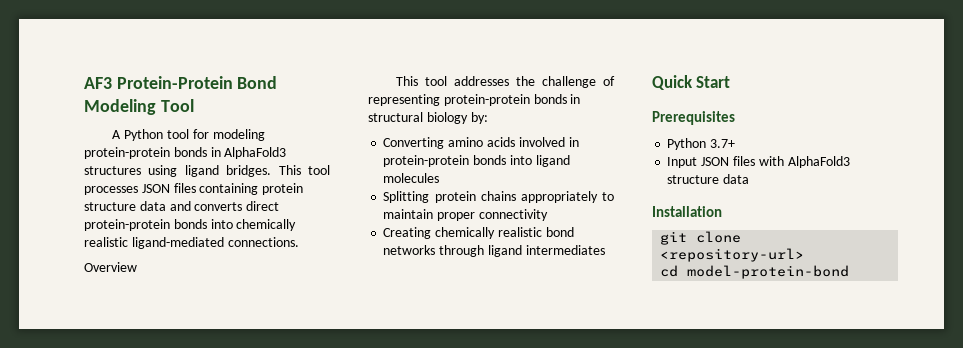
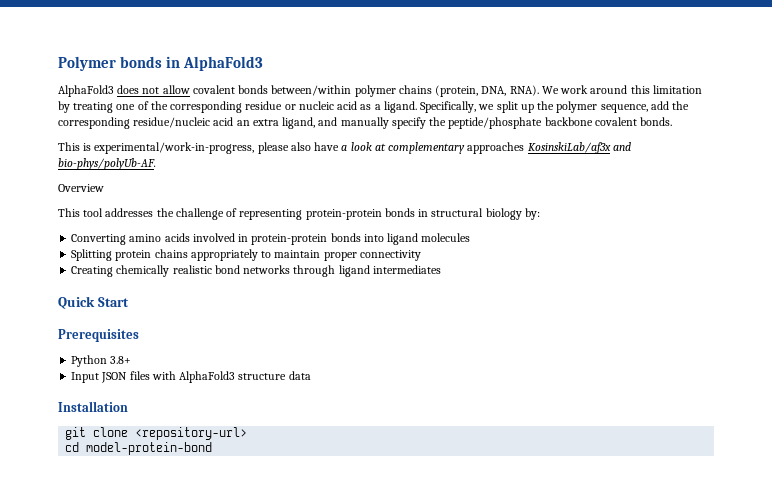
[84,76,278,89] [84,99,194,115] [112,129,265,141] [84,147,287,159] [84,165,330,177] [84,183,304,195] [84,201,280,211] [84,219,297,231] [84,237,299,249] AF3 Protein-Protein Bond Modeling Tool // A Python tool for modeling protein-protein bonds in AlphaFold3 structures using ligand bridges. This tool processes JSON files containing protein structure data and converts direct protein-protein bonds into chemically realistic ligand-mediated connections. -> [58,56,264,71] [58,85,702,97] [58,101,690,113] [58,117,673,129] [58,142,631,154] [58,158,156,170] Polymer bonds in AlphaFold3 // AlphaFold3 does not allow covalent bonds between/within polymer chains (protein, DNA, RNA). We work around this limitation by treating one of the corresponding residue or nucleic acid as a ligand. Specifically, we split up the polymer sequence, add the corresponding residue/nucleic acid an extra ligand, and manually specify the peptide/phosphate backbone covalent bonds. // This is experimental/work-in-progress, please also have a look at complementary approaches KosinskiLab/af3x and bio-phys/polyUb-AF.
[710,139,736,148] 3.7+ -> [110,356,132,364] 3.8+

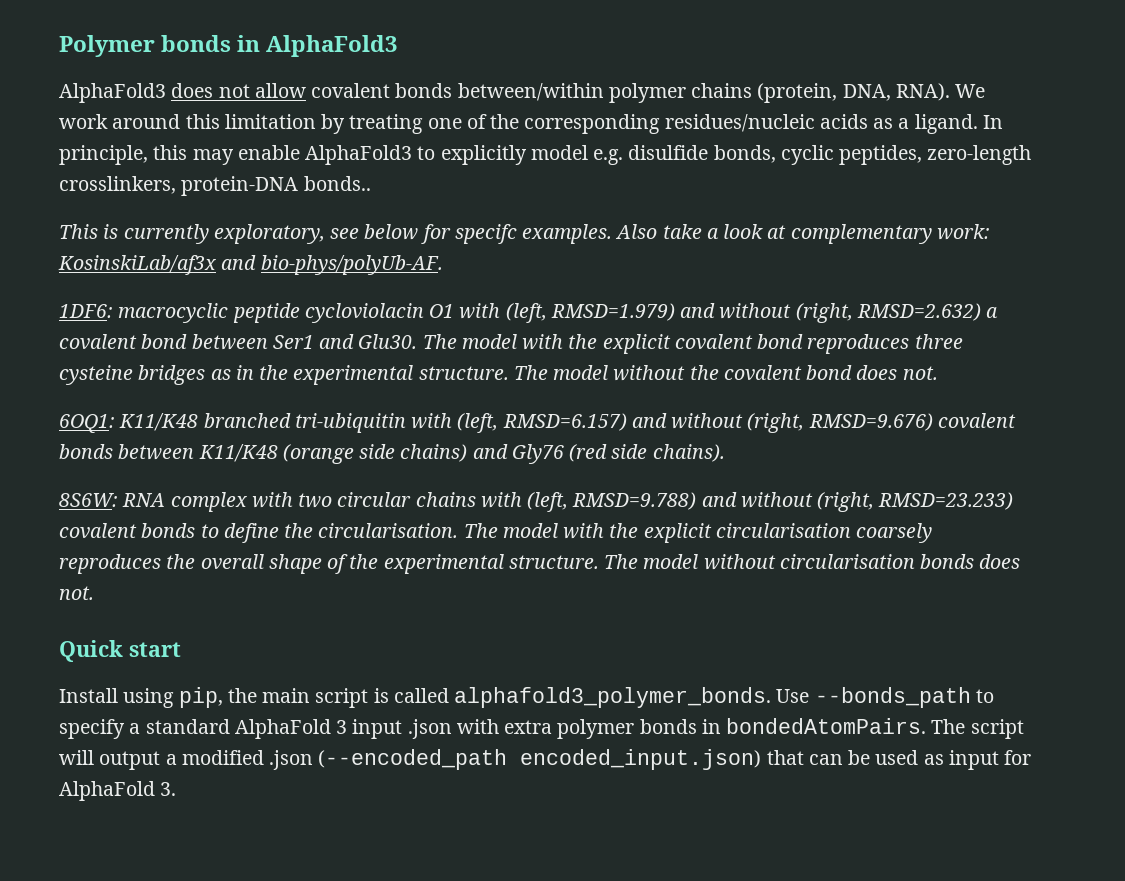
[245,101,690,113] [58,117,673,129] [58,142,340,154] residue or nucleic acid as a ligand. Specifically, we split up the polymer sequence, add the corresponding residue/nucleic acid an extra ligand, and manually specify the peptide/phosphate backbone covalent bonds. // This is experimental/work-in-progress, please also have -> [664,114,1003,134] [59,145,1032,165] [59,176,371,196] [59,224,702,244] residues/nucleic acids as a ligand. In principle, this may enable AlphaFold3 to explicitly model e.g. disulfide bonds, cyclic peptides, zero-length crosslinkers, protein-DNA bonds.. // This is currently exploratory, see below for specifc examples. Also take
[467,142,525,154] approaches -> [936,224,990,240] work:
[58,184,104,192] [58,208,540,220] [71,233,471,245] [71,249,421,261] [71,265,441,277] [58,296,129,309] [58,329,139,342] [71,355,132,367] [71,371,311,383] [58,401,128,412] [65,427,248,440] [65,442,213,455] Overview // This tool addresses the challenge of representing protein-protein bonds in structural biology by: // Converting amino acids involved in protein-protein bonds into ligand molecules // Splitting protein chains appropriately to maintain proper connectivity // Creating chemically realistic bond networks through ligand intermediates // Quick Start // Prerequisites // Python 3.8+ // Input JSON files with AlphaFold3 structure data // Installation // git clone <repository-url> // cd model-protein-bond -> [59,303,999,323] [59,334,963,354] [59,365,938,385] [59,413,1016,433] [59,444,725,464] [59,492,1014,512] [59,523,933,543] [59,554,1021,574] [59,586,94,600] [59,640,181,662] [59,687,994,708] [59,718,1024,739] [59,749,1032,770] [59,781,177,801] 1DF6: macrocyclic peptide cycloviolacin O1 with (left, RMSD=1.979) and without (right, RMSD=2.632) a covalent bond between Ser1 and Glu30. The model with the explicit covalent bond reproduces three cysteine bridges as in the experimental structure. The model without the covalent bond does not. // 6OQ1: K11/K48 branched tri-ubiquitin with (left, RMSD=6.157) and without (right, RMSD=9.676) covalent bonds between K11/K48 (orange side chains) and Gly76 (red side chains). // 8S6W: RNA complex with two circular chains with (left, RMSD=9.788) and without (right, RMSD=23.233) covalent bonds to define the circularisation. The model with the explicit circularisation coarsely reproduces the overall shape of the experimental structure. The model without circularisation bonds does not. // Quick start // Install using pip, the main script is called alphafold3_polymer_bonds. Use --bonds_path to specify a standard AlphaFold 3 input .json with extra polymer bonds in bondedAtomPairs. The script will output a modified .json (--encoded_path encoded_input.json) that can be used as input for AlphaFold 3.

